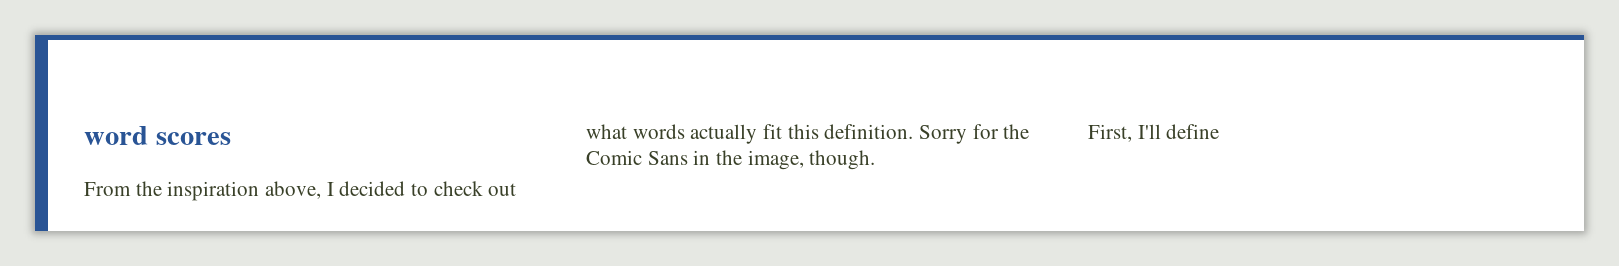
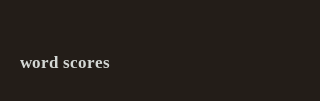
[84,181,517,201] [586,124,1030,144] [586,150,876,170] [1088,124,1220,142] // From the inspiration above, I decided to check out what words actually fit this definition. Sorry for the Comic Sans in the image, though. // First, I'll define -> (110, 64) none

